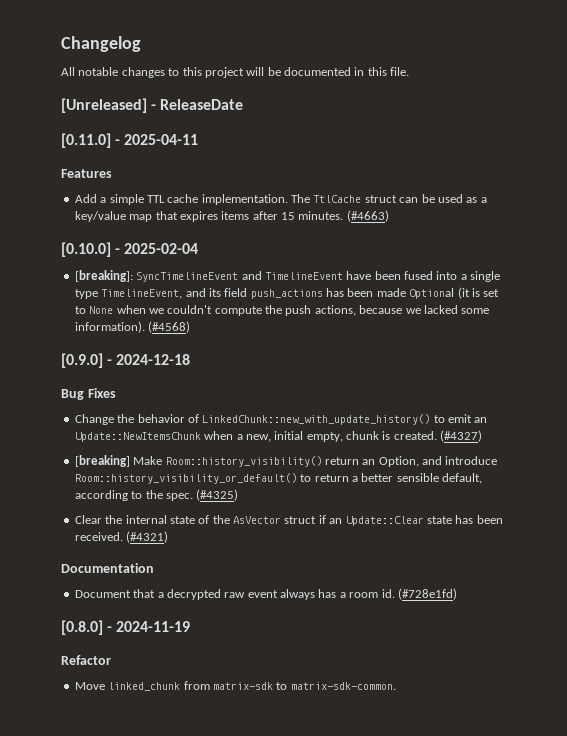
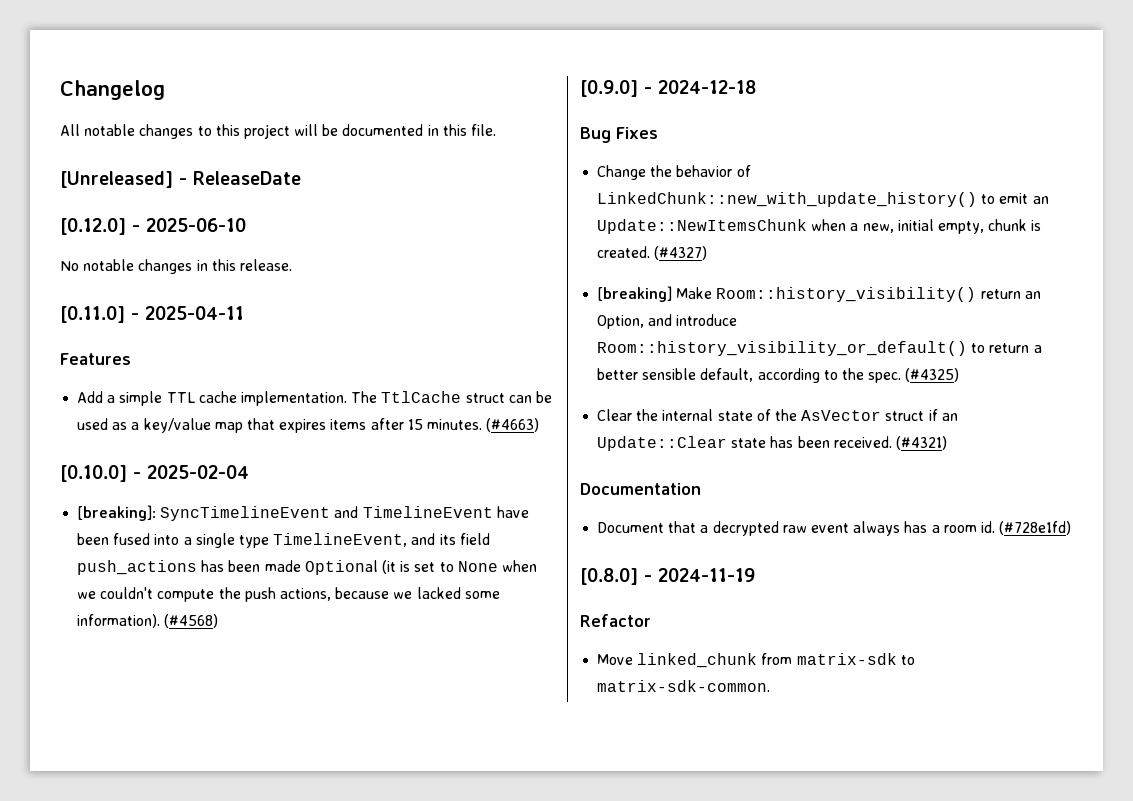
(244, 104) none -> [60,218,246,235] [60,259,292,274] // [0.12.0] - 2025-06-10 // No notable changes in this release.

